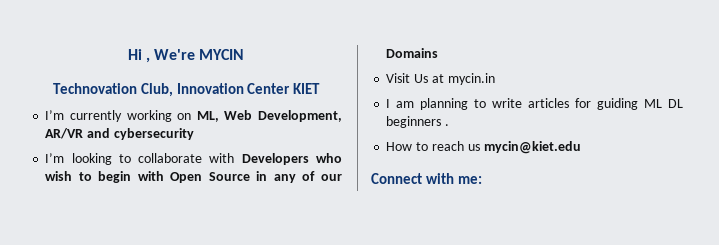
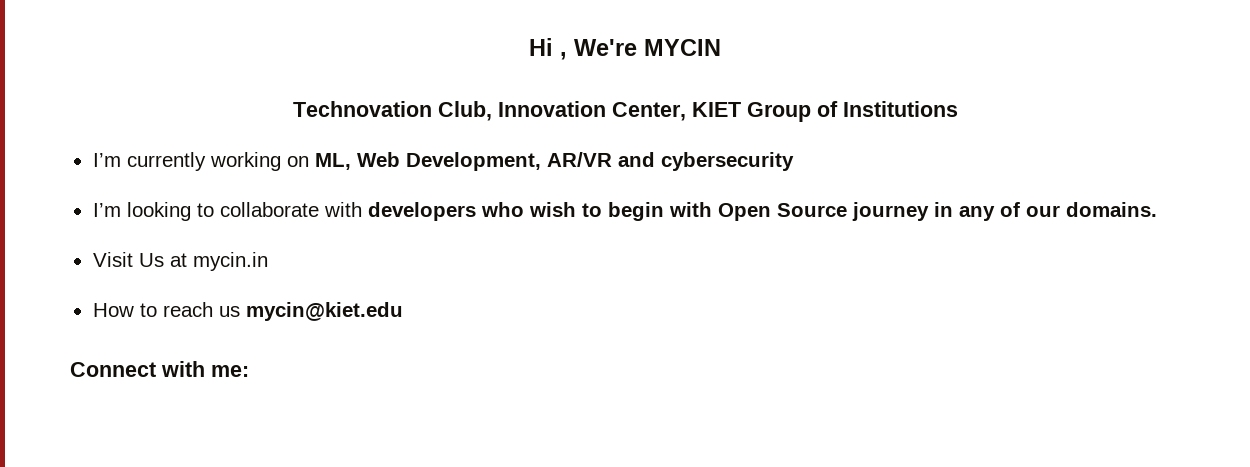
[247,83,291,94] Center -> [611,102,686,121] Center,
(321, 88) none -> [746,101,958,122] Group of Institutions
[241,153,309,165] Developers -> [367,202,476,221] developers
(250, 176) none -> [851,202,929,221] journey
[386,48,439,58] Domains -> [1065,202,1157,217] domains.
[386,98,683,110] [386,116,450,128] // I am planning to write articles for guiding ML DL beginners . -> (268, 261) none

